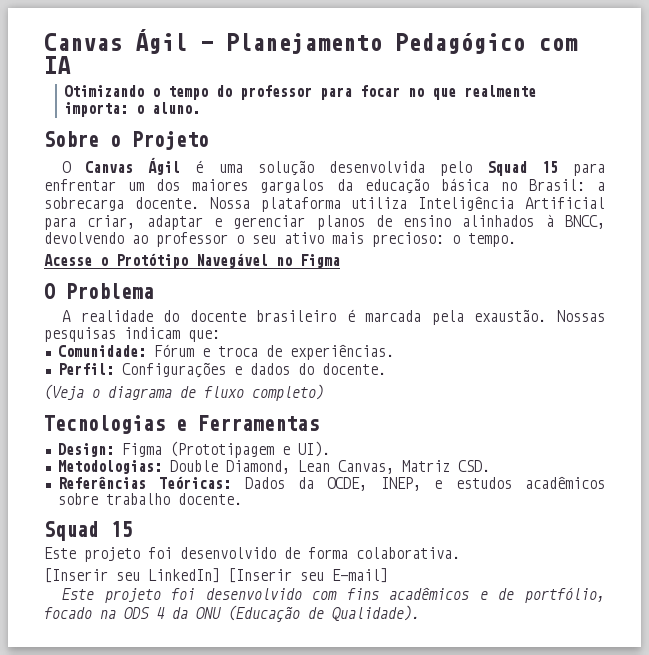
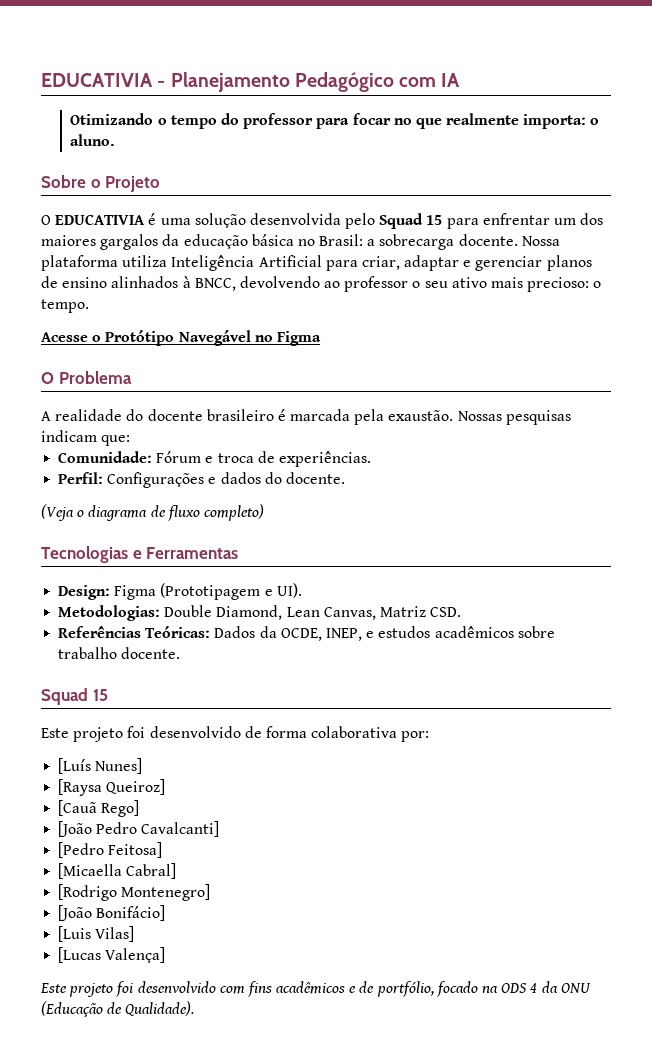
[44,29,187,54] Canvas Ágil -> [41,73,153,87] EDUCATIVIA
[85,157,181,175] Canvas Ágil -> [55,214,146,225] EDUCATIVIA
[356,547,460,559] [44,568,388,583] colaborativa. // [Inserir seu LinkedIn] [Inserir seu E-mail] -> [311,726,430,742] [58,758,143,774] [58,779,166,796] [58,800,140,817] [58,821,220,837] [58,842,163,858] [58,863,177,879] [58,884,211,901] [58,905,166,921] [58,926,135,942] [58,947,166,963] colaborativa por: // [Luís Nunes] // [Raysa Queiroz] // [Cauã Rego] // [João Pedro Cavalcanti] // [Pedro Feitosa] // [Micaella Cabral] // [Rodrigo Montenegro] // [João Bonifácio] // [Luis Vilas] // [Lucas Valença]

